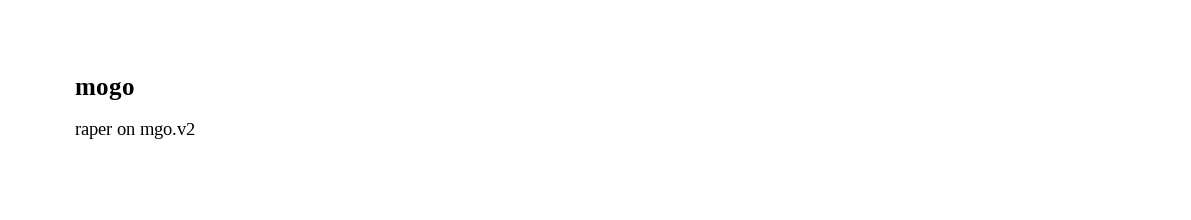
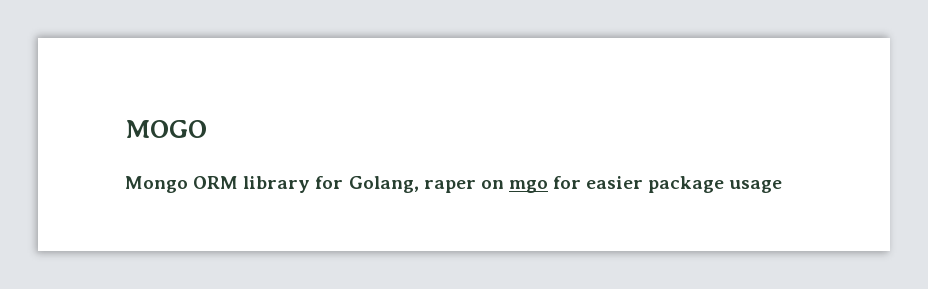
[75,81,135,100] [75,123,195,139] mogo // raper on mgo.v2 -> [125,120,207,138] [125,176,783,193] MOGO // Mongo ORM library for Golang, raper on mgo for easier package usage

